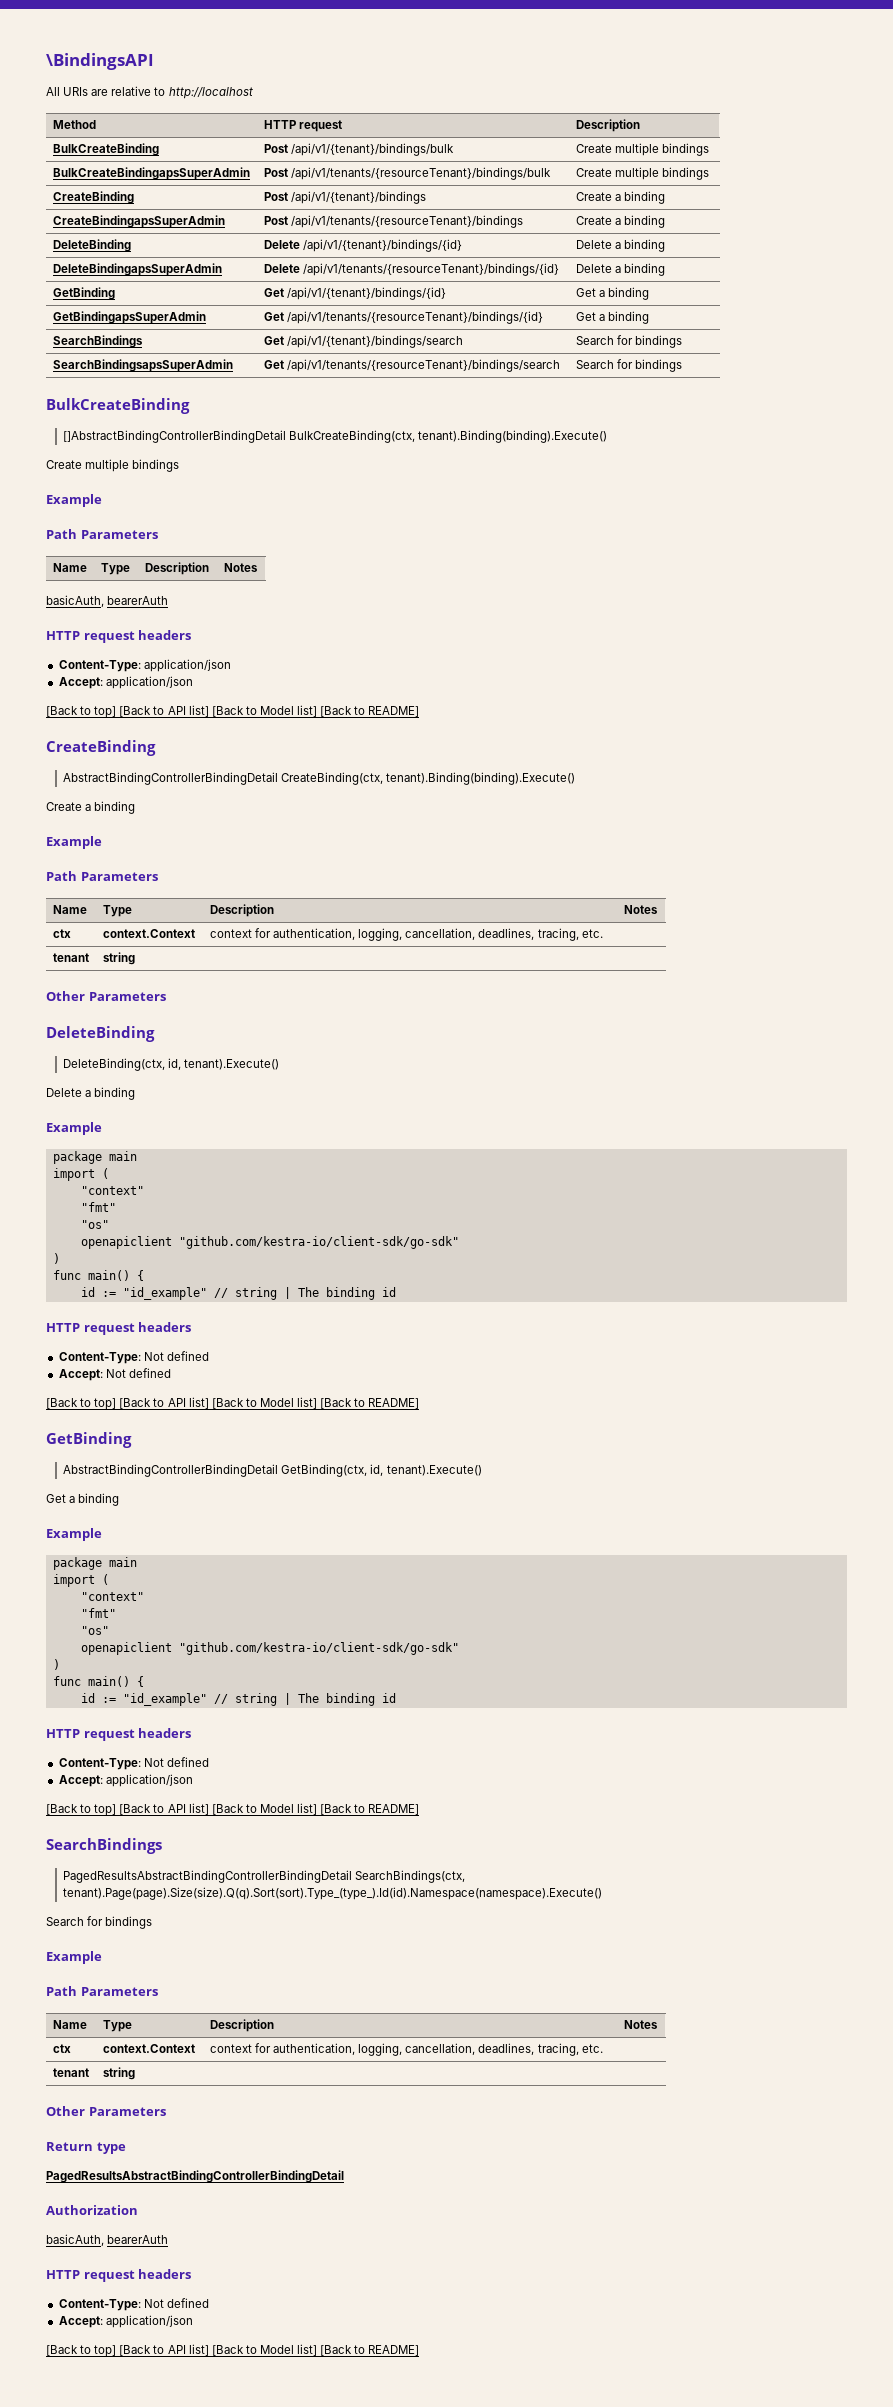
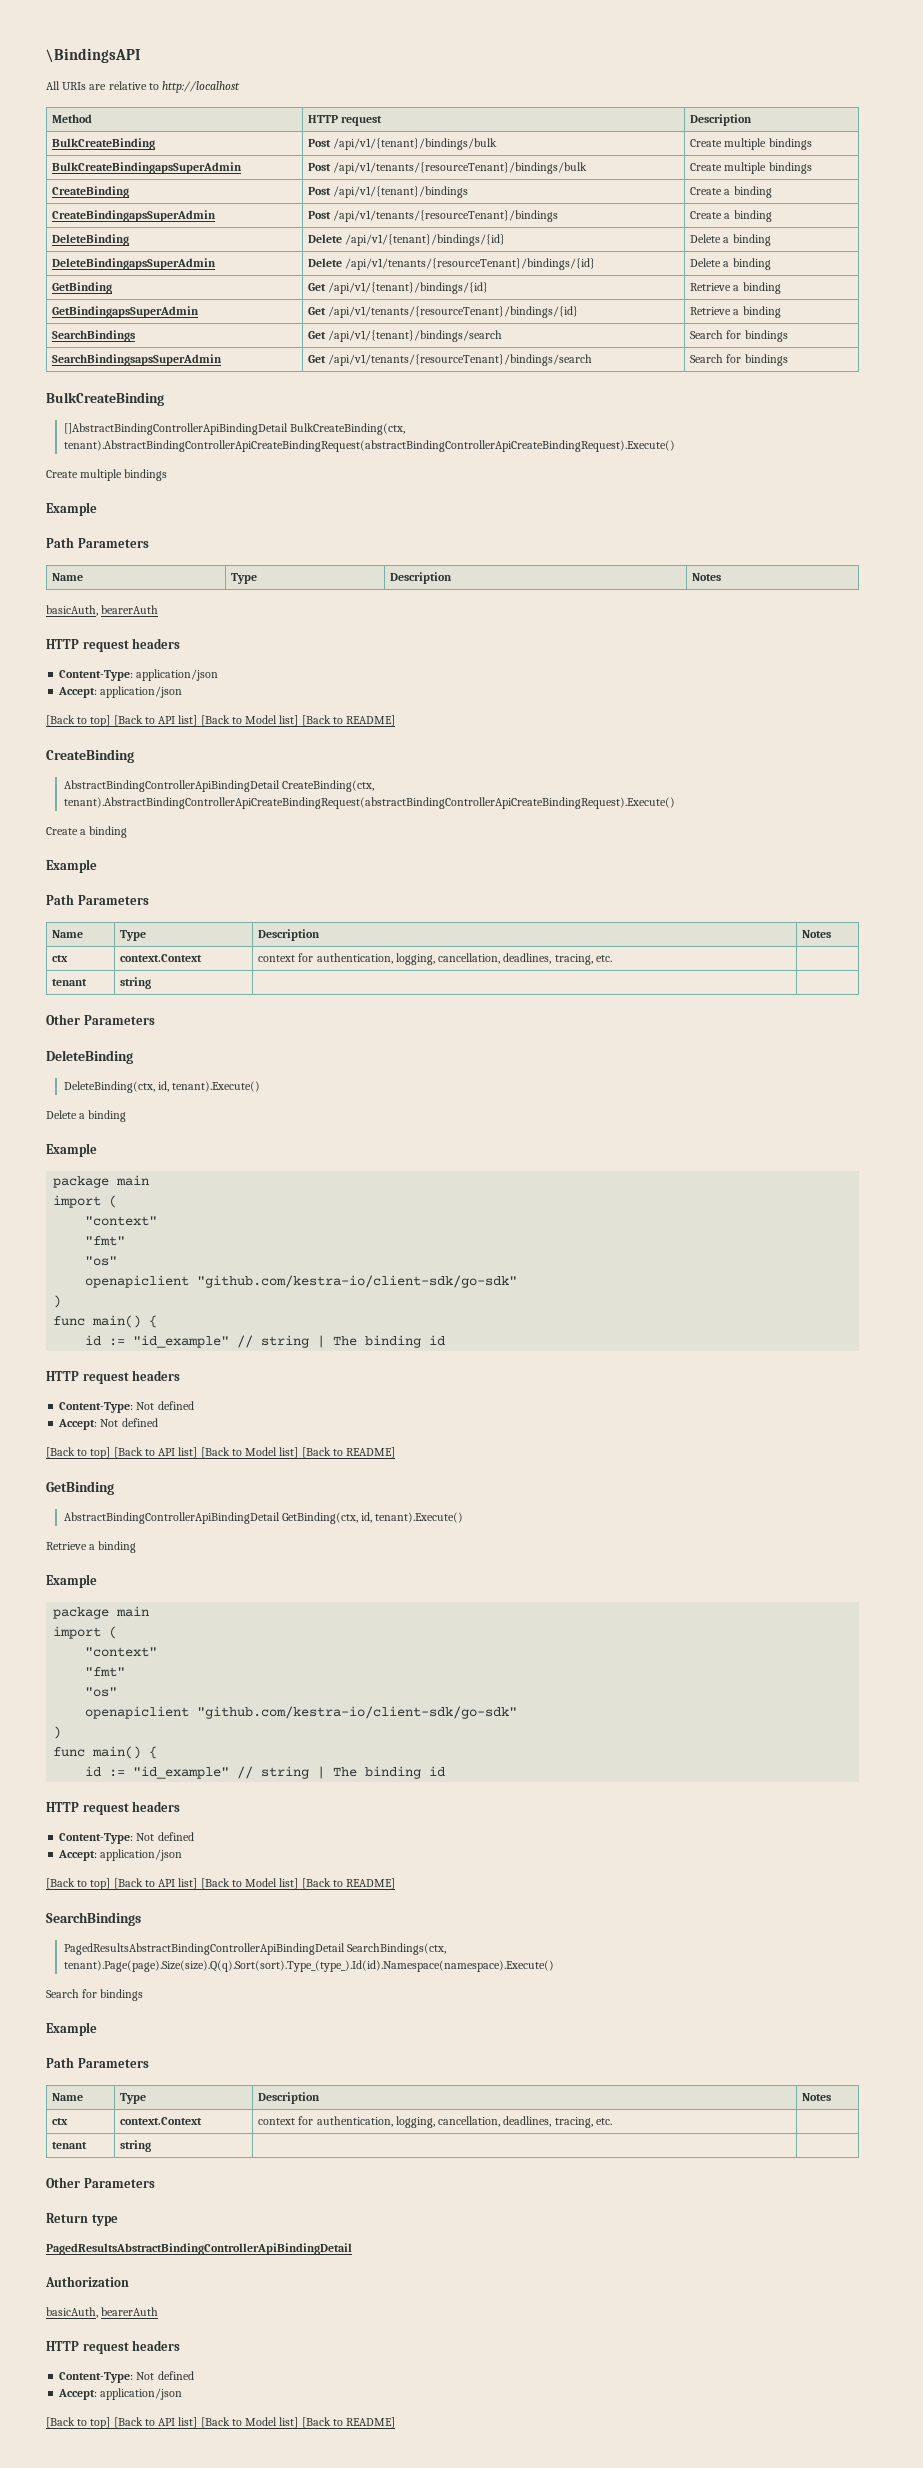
[575,288,596,297] Get -> [690,283,732,291] Retrieve
[575,312,596,321] Get -> [690,307,732,315] Retrieve
[63,430,608,443] []AbstractBindingControllerBindingDetail BulkCreateBinding(ctx, tenant).Binding(binding).Execute() -> [63,423,405,435] [63,440,675,452] []AbstractBindingControllerApiBindingDetail BulkCreateBinding(ctx, tenant).AbstractBindingControllerApiCreateBindingRequest(abstractBindingControllerApiCreateBindingRequest).Execute()
[63,772,576,785] AbstractBindingControllerBindingDetail CreateBinding(ctx, tenant).Binding(binding).Execute() -> [63,780,374,792] [63,797,675,809] AbstractBindingControllerApiBindingDetail CreateBinding(ctx, tenant).AbstractBindingControllerApiCreateBindingRequest(abstractBindingControllerApiCreateBindingRequest).Execute()
[63,1464,279,1477] AbstractBindingControllerBindingDetail -> [63,1512,280,1524] AbstractBindingControllerApiBindingDetail
[46,1494,66,1503] Get -> [46,1542,87,1550] Retrieve
[63,1870,353,1883] PagedResultsAbstractBindingControllerBindingDetail -> [63,1943,345,1955] PagedResultsAbstractBindingControllerApiBindingDetail
[46,2170,344,2183] PagedResultsAbstractBindingControllerBindingDetail -> [46,2243,352,2255] PagedResultsAbstractBindingControllerApiBindingDetail

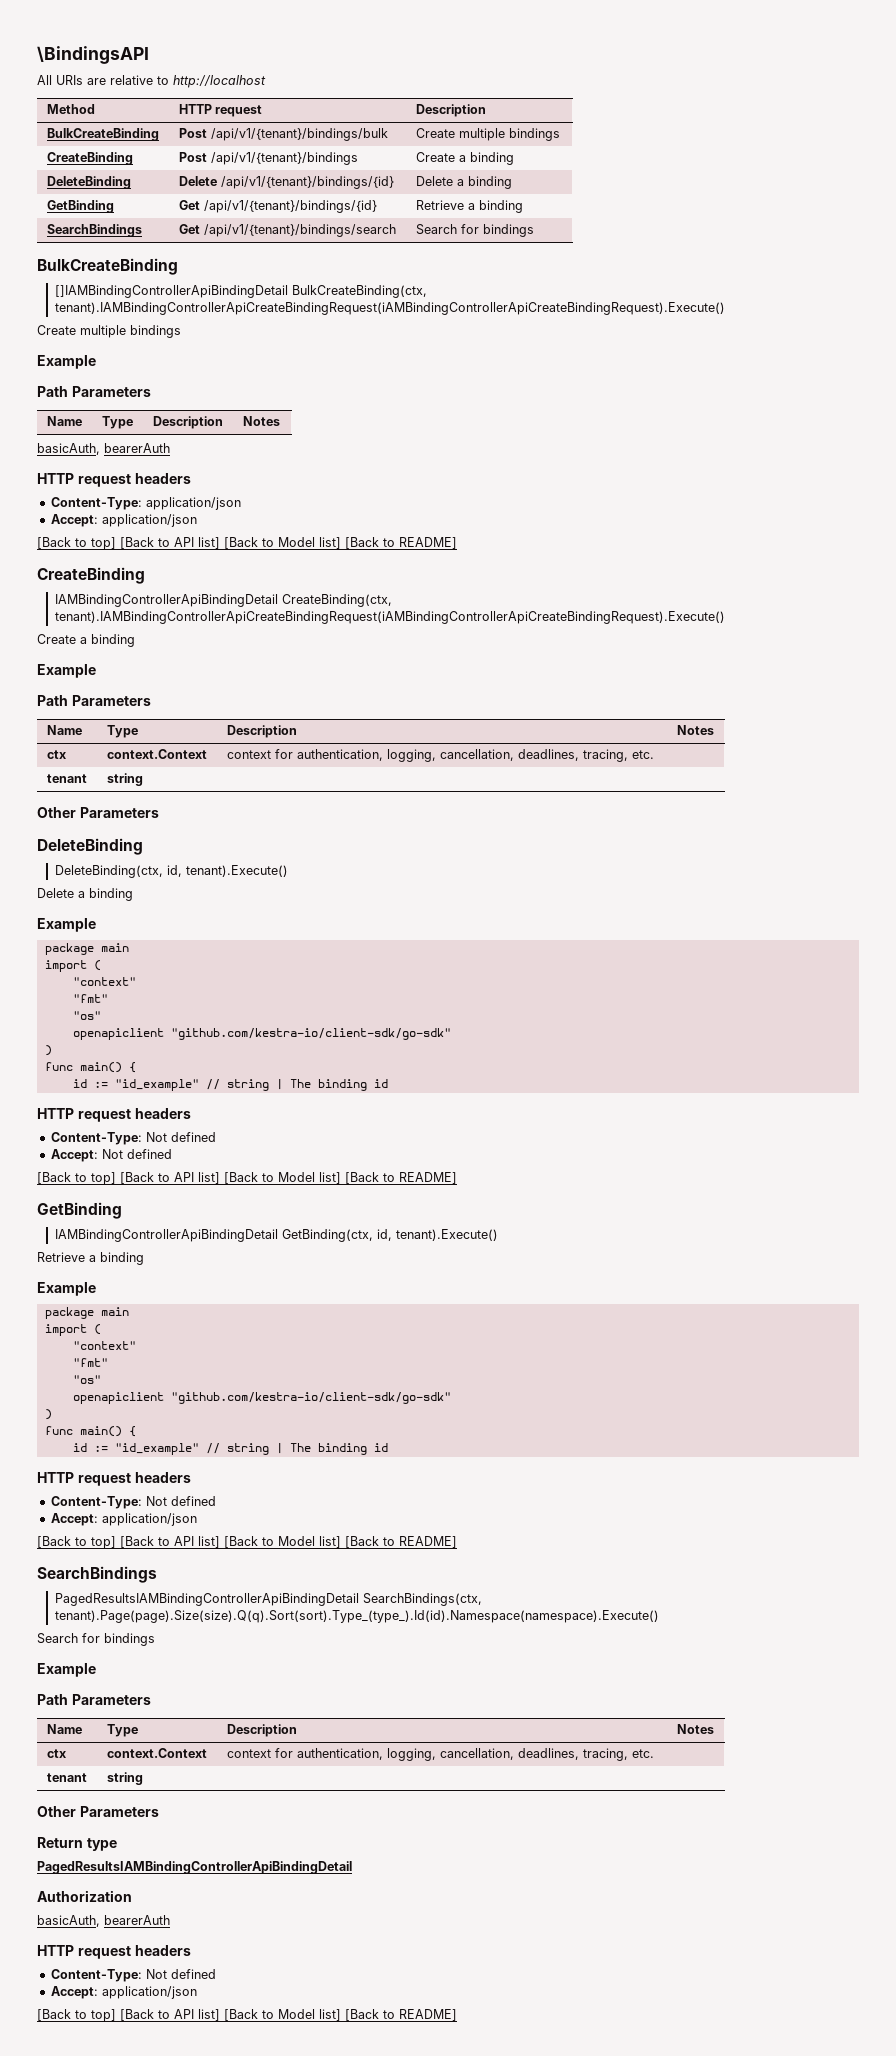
[52,162,243,174] [308,162,588,174] [690,162,812,174] // BulkCreateBindingapsSuperAdmin | Post /api/v1/tenants/{resourceTenant}/bindings/bulk | Create multiple bindings -> (560, 134) none
[52,210,217,222] [308,210,559,222] [690,210,772,222] // CreateBindingapsSuperAdmin | Post /api/v1/tenants/{resourceTenant}/bindings | Create a binding -> (514, 158) none
[52,258,217,270] [308,258,596,270] [690,258,771,270] // DeleteBindingapsSuperAdmin | Delete /api/v1/tenants/{resourceTenant}/bindings/{id} | Delete a binding -> (512, 182) none
[52,306,200,318] [308,306,579,318] [690,306,781,318] // GetBindingapsSuperAdmin | Get /api/v1/tenants/{resourceTenant}/bindings/{id} | Retrieve a binding -> (523, 206) none
[52,354,223,366] [308,354,593,366] [690,354,788,366] [46,392,164,406] [63,423,405,435] [63,440,675,452] // SearchBindingsapsSuperAdmin | Get /api/v1/tenants/{resourceTenant}/bindings/search | Search for bindings // BulkCreateBinding // []AbstractBindingControllerApiBindingDetail BulkCreateBinding(ctx, tenant).AbstractBindingControllerApiCreateBindingRequest(abstractBindingControllerApiCreateBindingRequest).Execute() -> [37,258,178,275] [54,285,427,298] [54,302,725,315] // BulkCreateBinding // []IAMBindingControllerApiBindingDetail BulkCreateBinding(ctx, tenant).IAMBindingControllerApiCreateBindingRequest(iAMBindingControllerApiCreateBindingRequest).Execute()
[63,780,374,792] [63,797,675,809] AbstractBindingControllerApiBindingDetail CreateBinding(ctx, tenant).AbstractBindingControllerApiCreateBindingRequest(abstractBindingControllerApiCreateBindingRequest).Execute() -> [54,594,392,607] [54,611,725,624] IAMBindingControllerApiBindingDetail CreateBinding(ctx, tenant).IAMBindingControllerApiCreateBindingRequest(iAMBindingControllerApiCreateBindingRequest).Execute()
[63,1512,280,1524] AbstractBindingControllerApiBindingDetail -> [54,1229,278,1242] IAMBindingControllerApiBindingDetail
[63,1943,345,1955] PagedResultsAbstractBindingControllerApiBindingDetail -> [54,1593,359,1606] PagedResultsIAMBindingControllerApiBindingDetail
[46,2243,352,2255] PagedResultsAbstractBindingControllerApiBindingDetail -> [37,1861,352,1874] PagedResultsIAMBindingControllerApiBindingDetail

